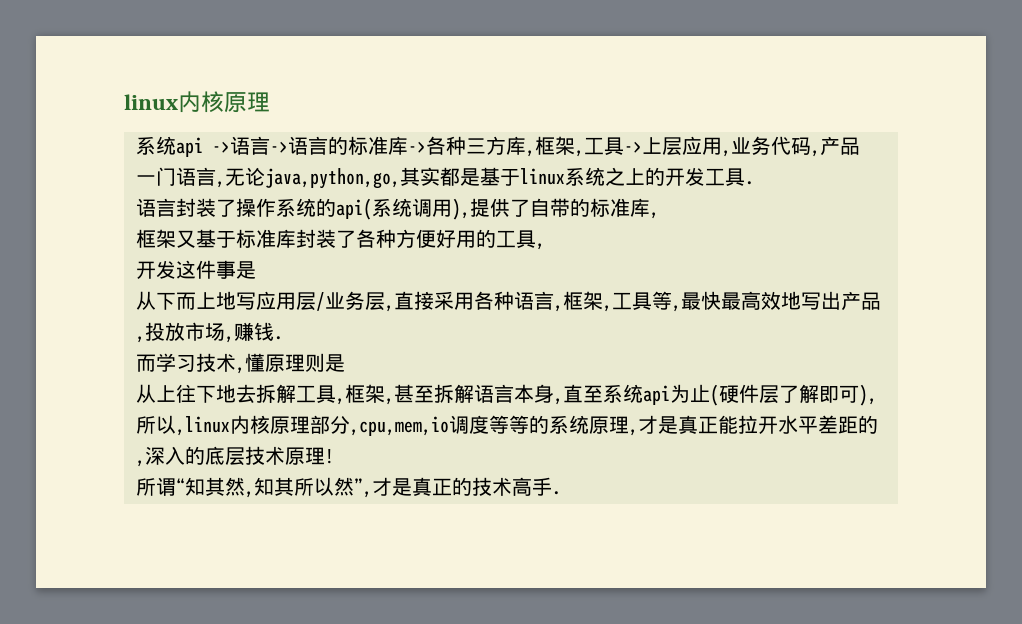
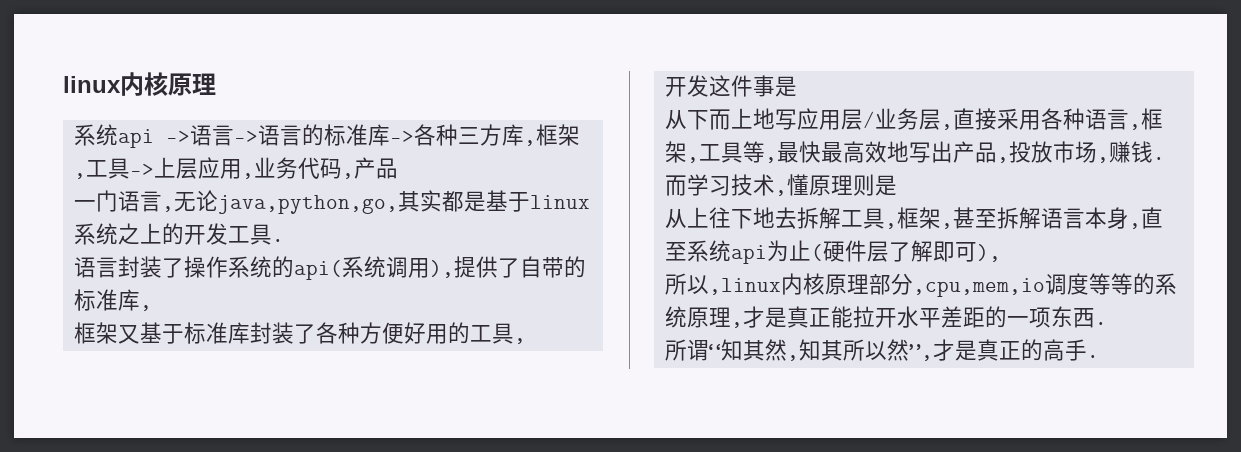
[136,446,335,467] ,深入的底层技术原理! -> [1007,306,1108,328] 一项东西.
[472,477,513,496] 技术 -> (1044, 350) none

